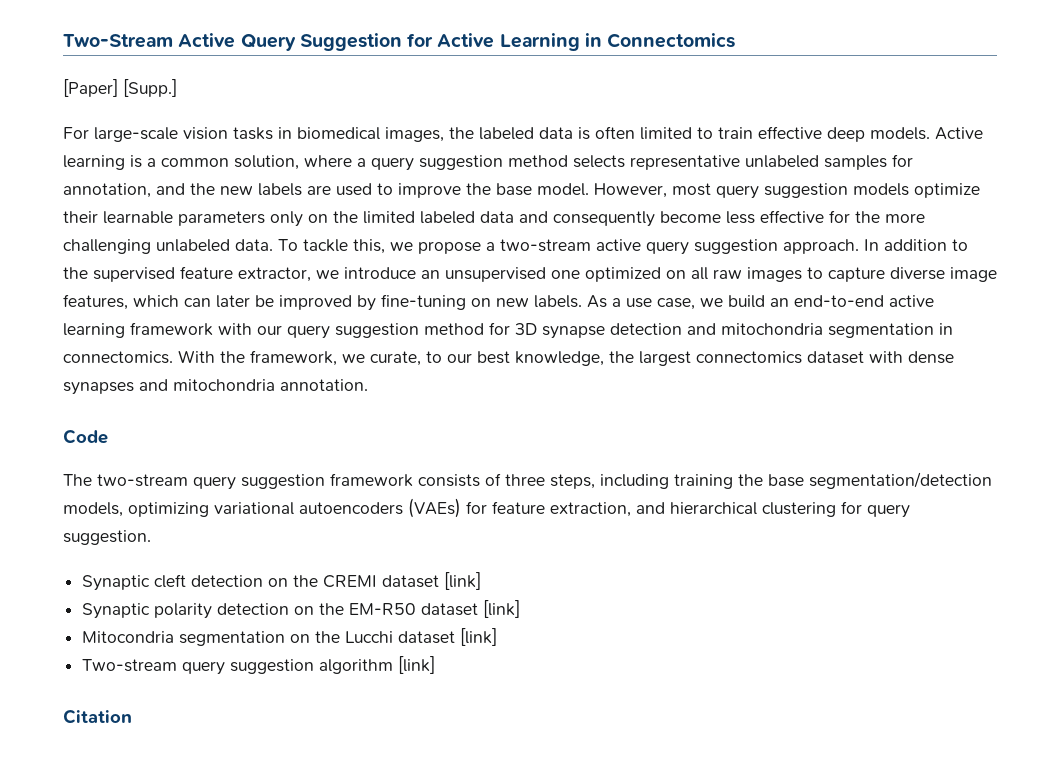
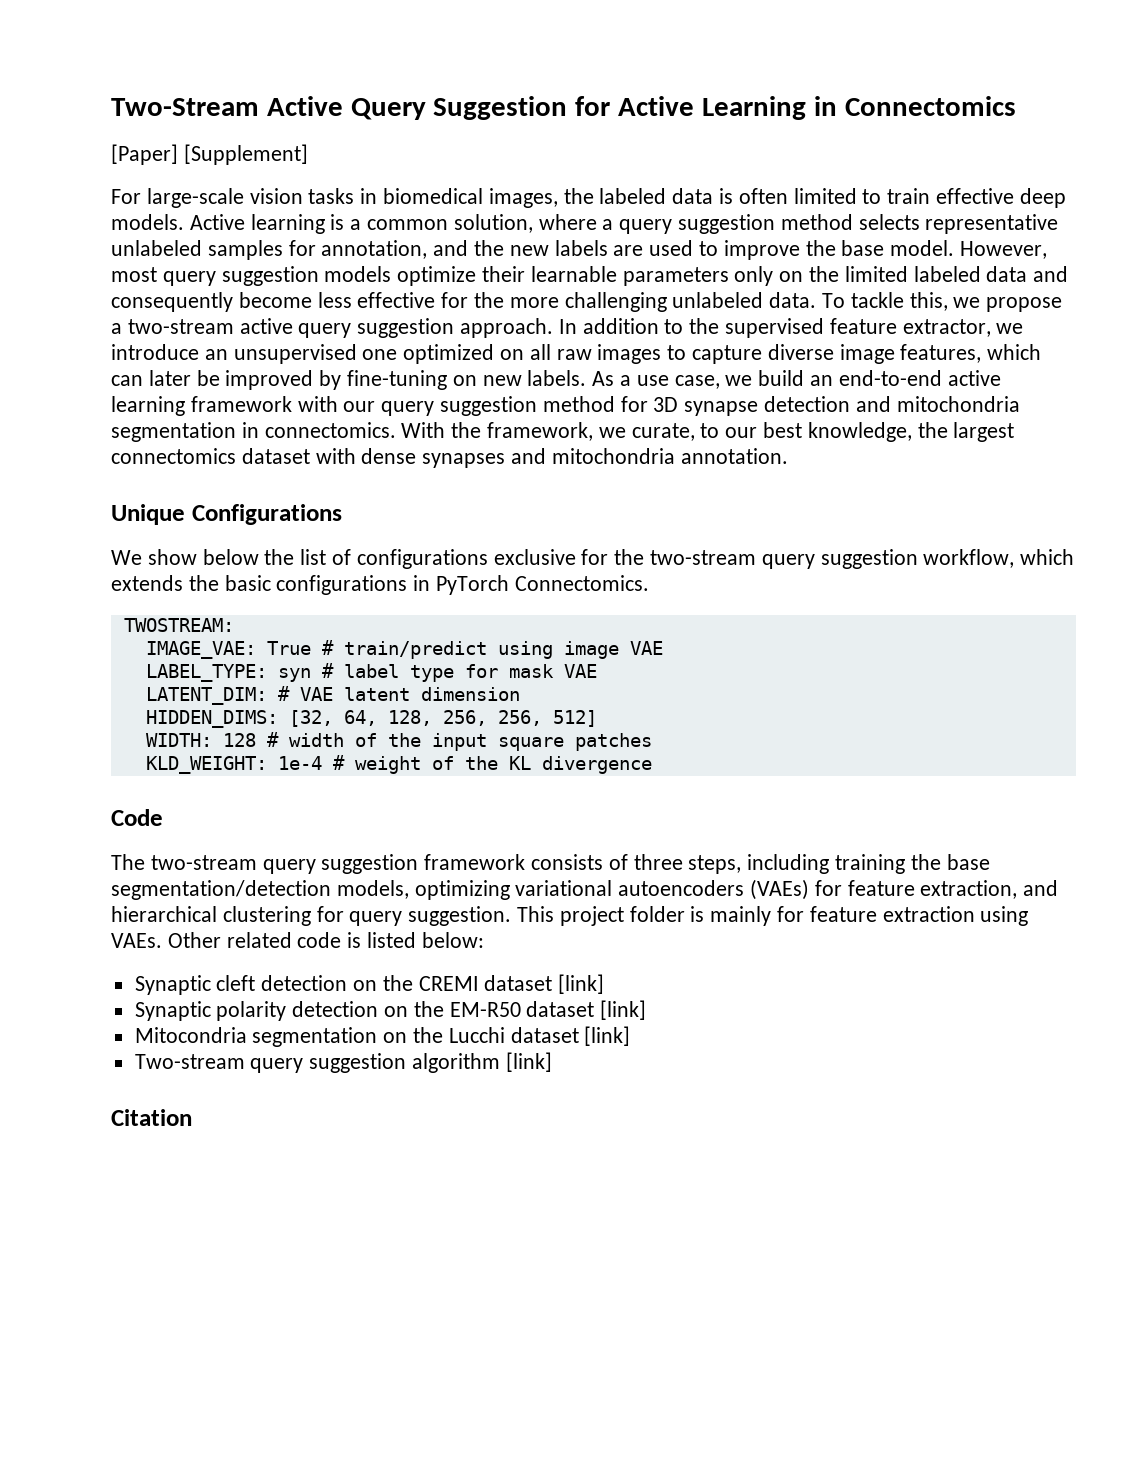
[123,79,177,97] [Supp.] -> [183,144,308,165] [Supplement]
(368, 385) none -> [111,504,342,525] [111,549,1075,569] [111,575,649,595] [123,618,234,632] [145,640,663,659] [145,663,597,682] [145,686,520,705] [145,710,597,728] [145,732,652,751] [145,755,652,774] // Unique Configurations // We show below the list of configurations exclusive for the two-stream query suggestion workflow, which extends the basic configurations in PyTorch Connectomics. // TWOSTREAM: // IMAGE_VAE: True # train/predict using image VAE // LABEL_TYPE: syn # label type for mask VAE // LATENT_DIM: # VAE latent dimension // HIDDEN_DIMS: [32, 64, 128, 256, 256, 512] // WIDTH: 128 # width of the input square patches // KLD_WEIGHT: 1e-4 # weight of the KL divergence
(151, 537) none -> [517,906,1029,926] [111,932,484,948] This project folder is mainly for feature extraction using VAEs. Other related code is listed below:

